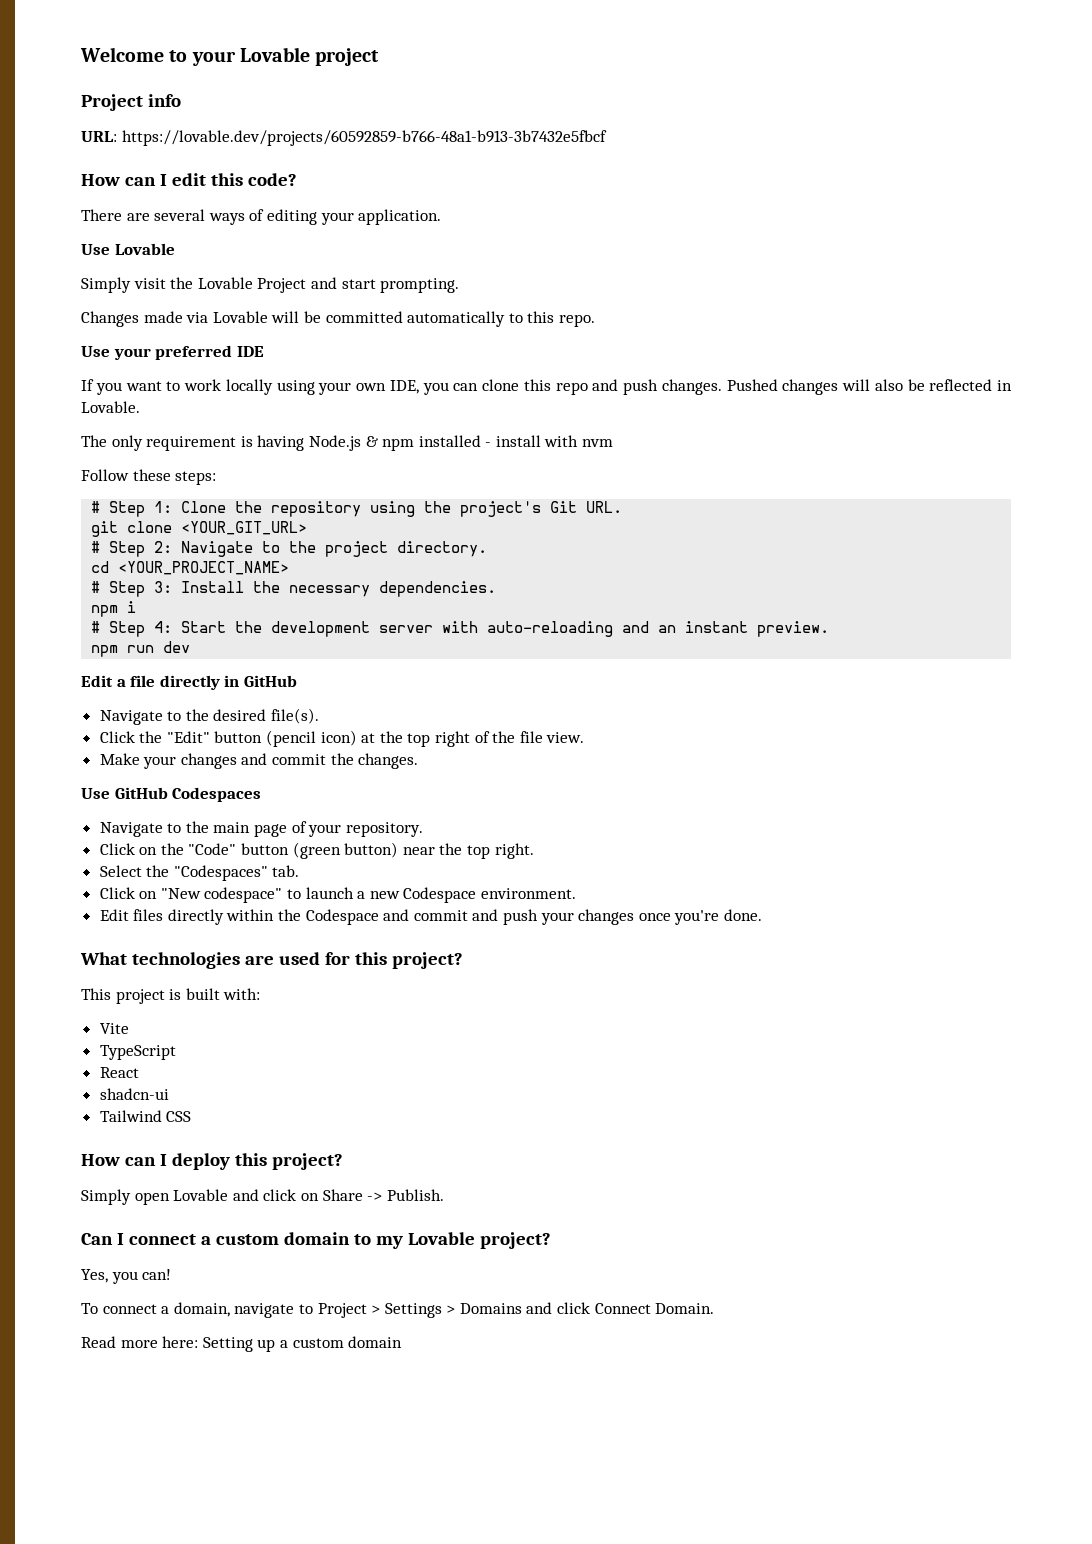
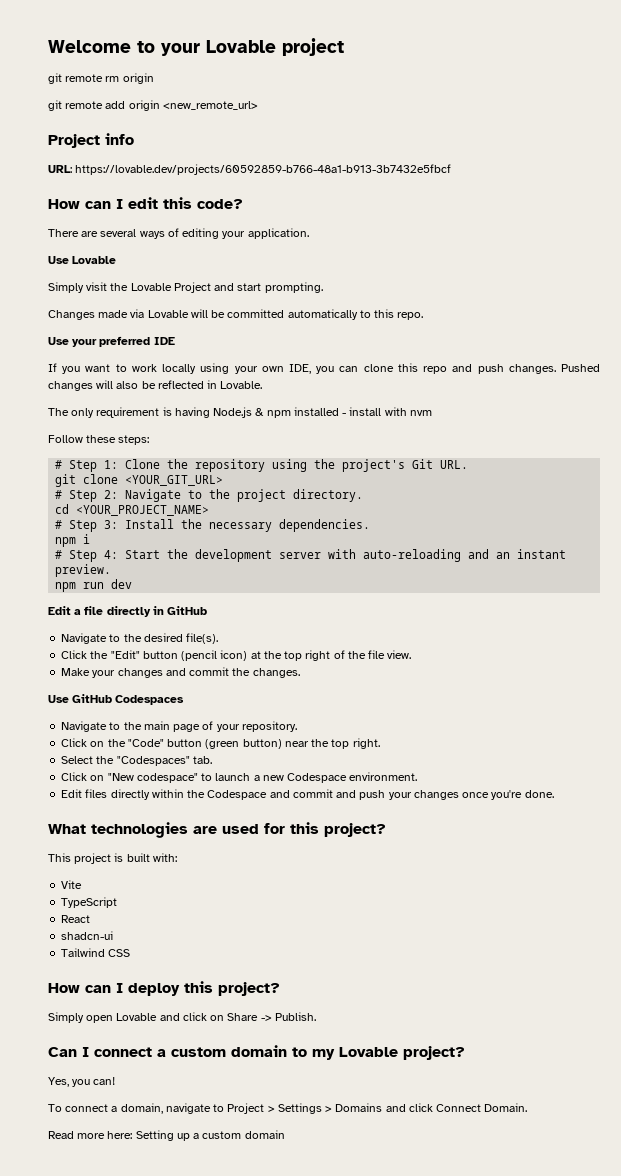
(380, 57) none -> [48,73,154,84] [48,100,258,111] // git remote rm origin // git remote add origin <new_remote_url>

